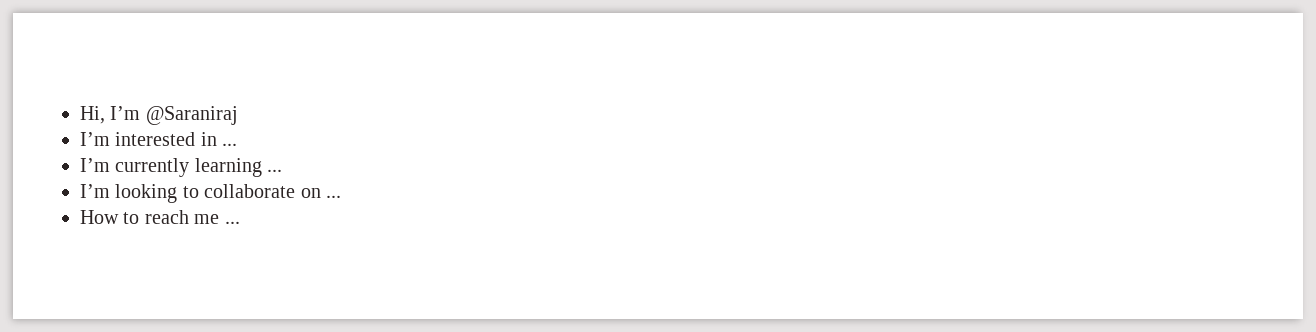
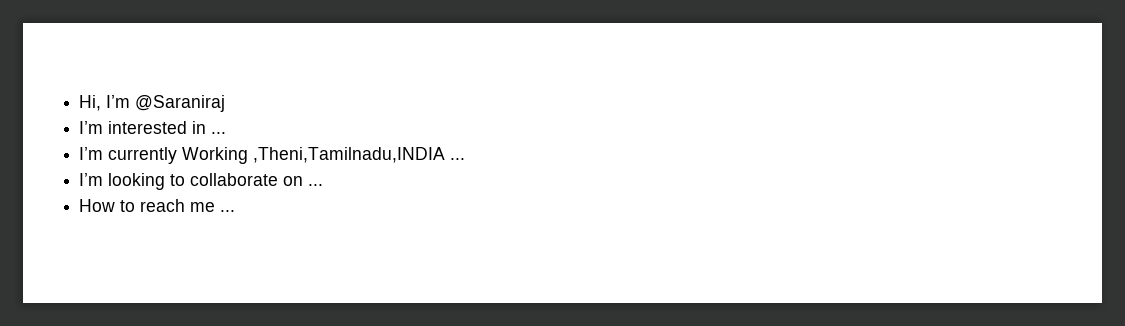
[194,158,262,177] learning -> [182,147,446,164] Working ,Theni,Tamilnadu,INDIA

